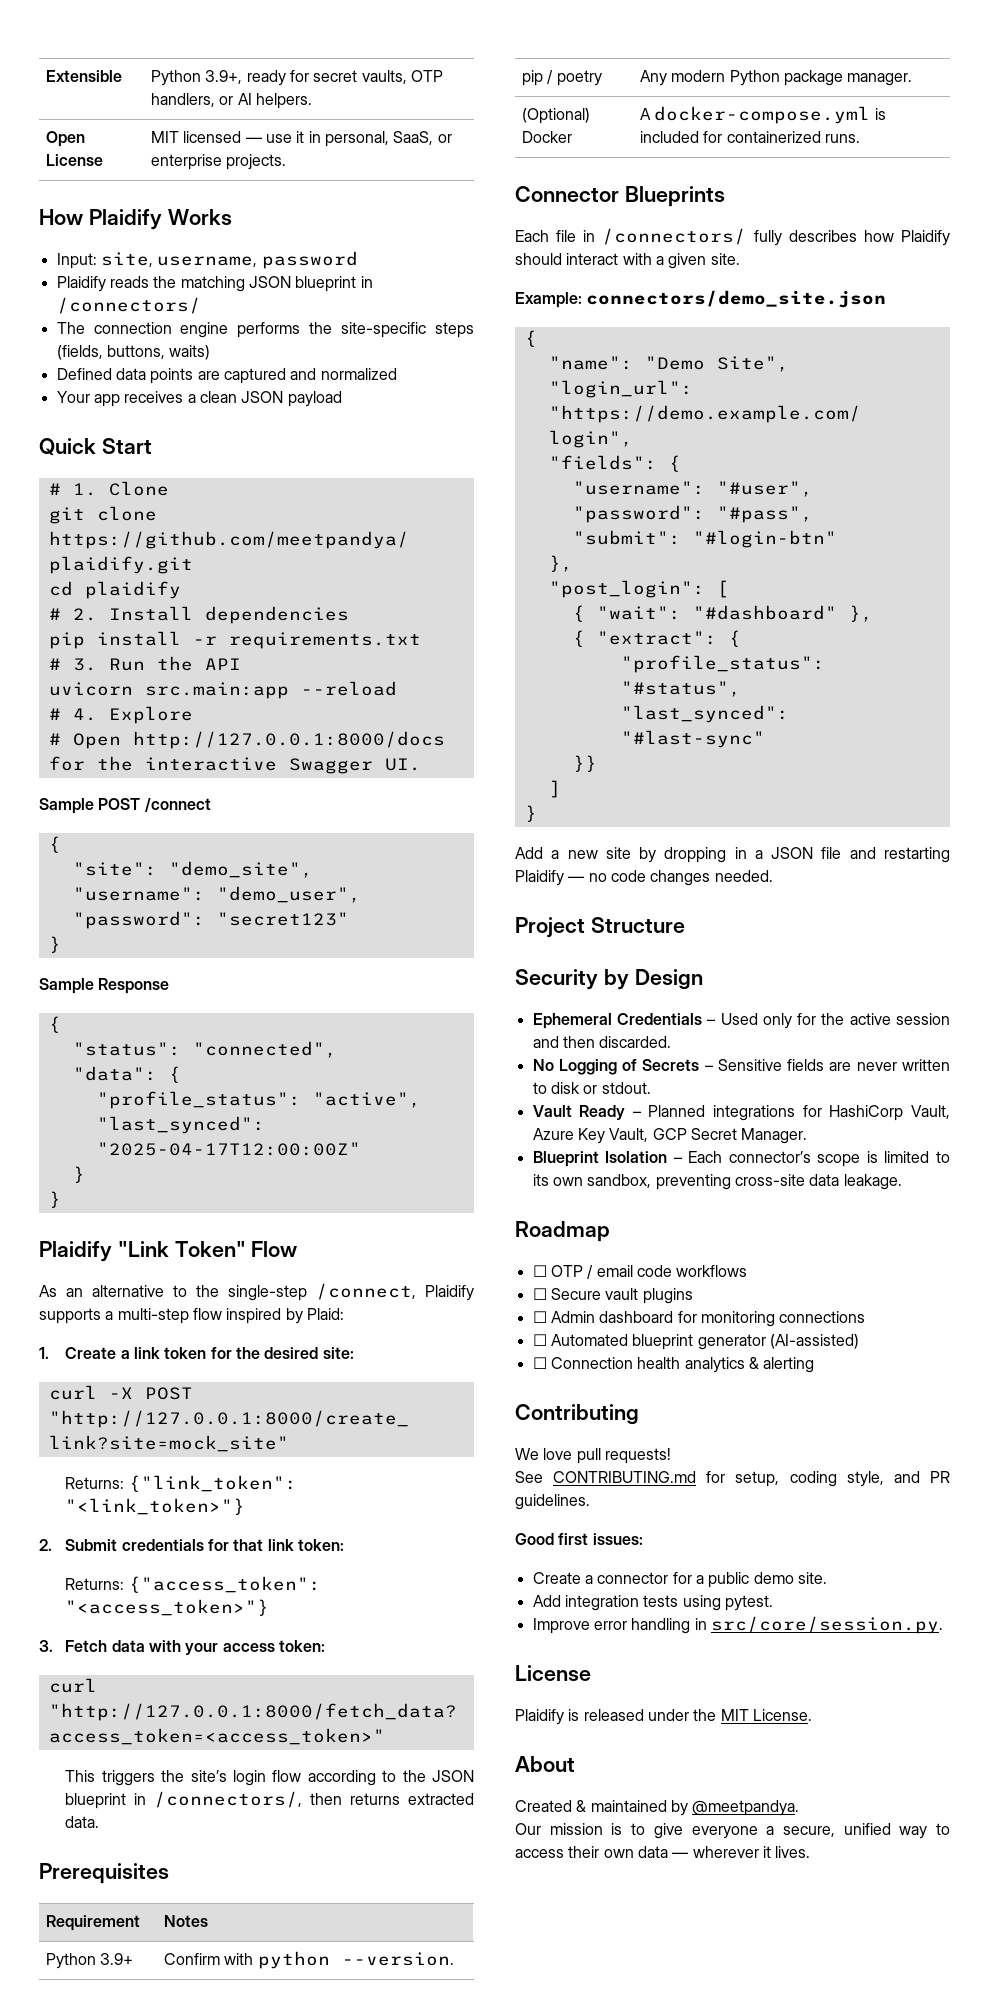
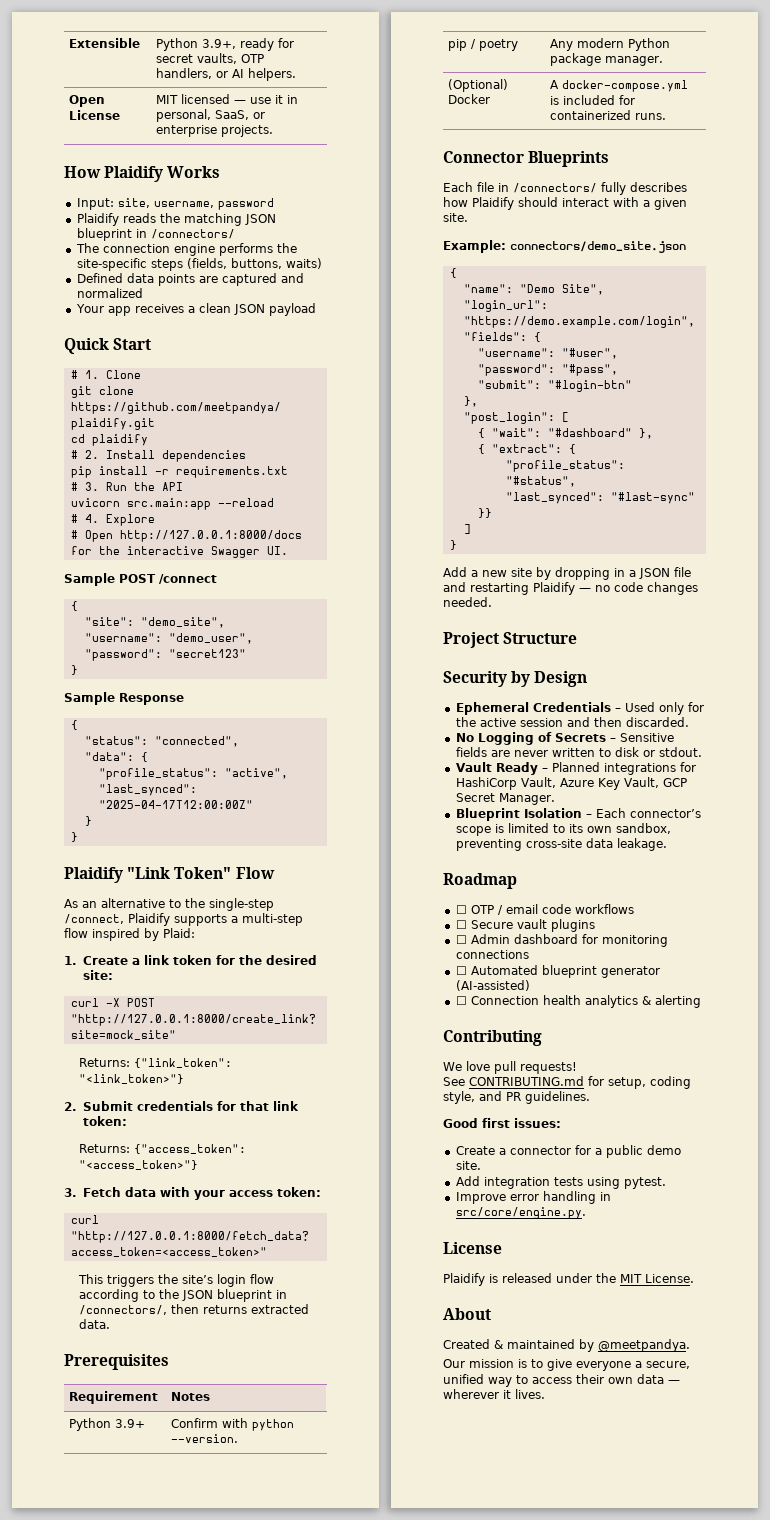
[710,1616,943,1634] src/core/session.py. -> [455,1207,586,1219] src/core/engine.py.

